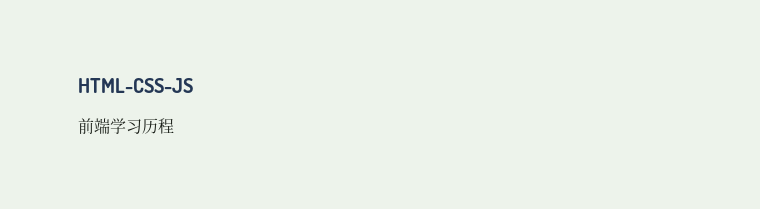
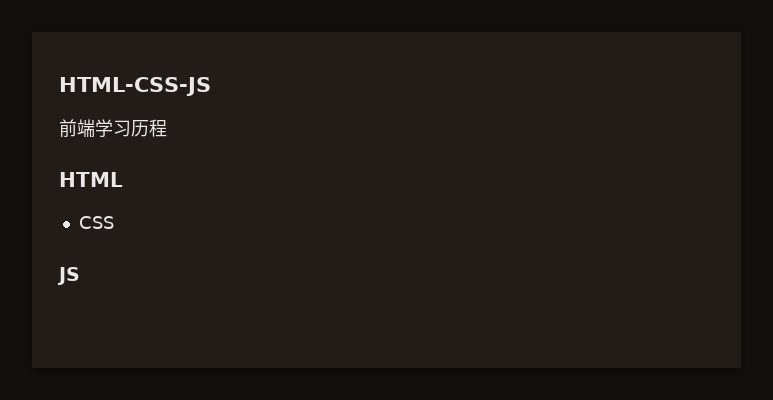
(174, 126) none -> [59,172,123,187] [78,216,114,229] [57,267,80,285] // HTML // CSS // JS

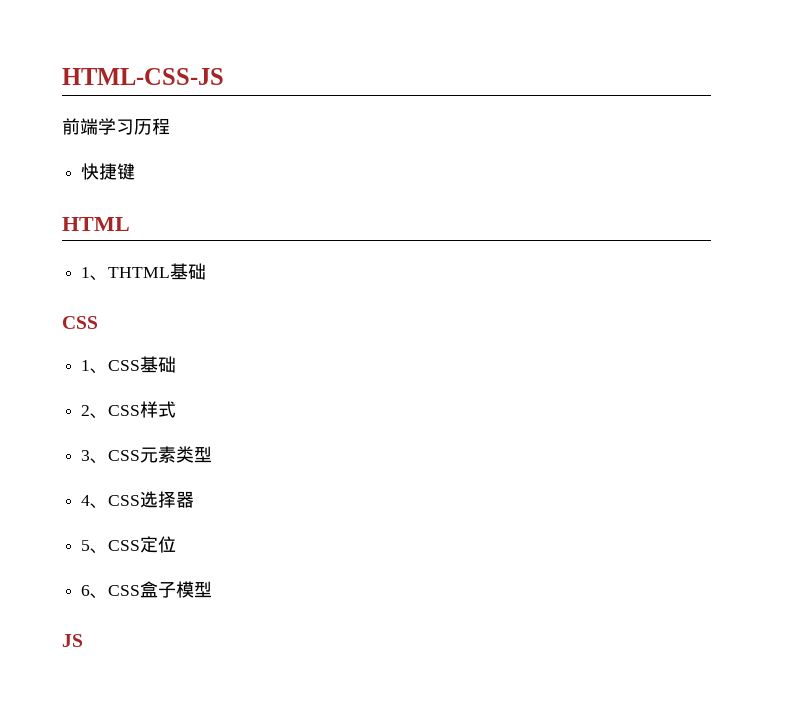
(167, 128) none -> [81,163,136,180] // 快捷键
[78,216,114,229] CSS -> [81,263,207,281] [62,316,98,329] [81,356,177,374] [81,401,177,419] [81,446,213,464] [81,491,195,509] [81,536,177,554] [81,581,213,599] 1、THTML基础 // CSS // 1、CSS基础 // 2、CSS样式 // 3、CSS元素类型 // 4、CSS选择器 // 5、CSS定位 // 6、CSS盒子模型

